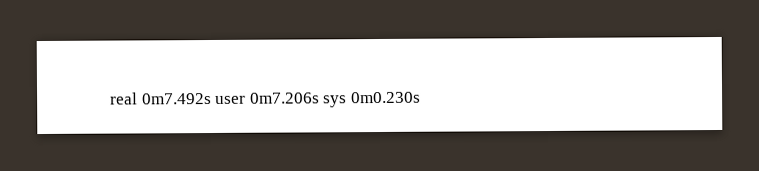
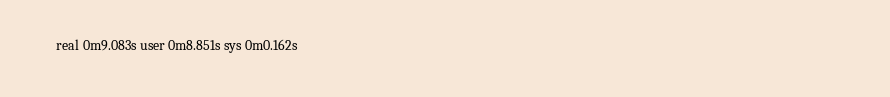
[141,91,421,108] 0m7.492s user 0m7.206s sys 0m0.230s -> [82,39,298,53] 0m9.083s user 0m8.851s sys 0m0.162s

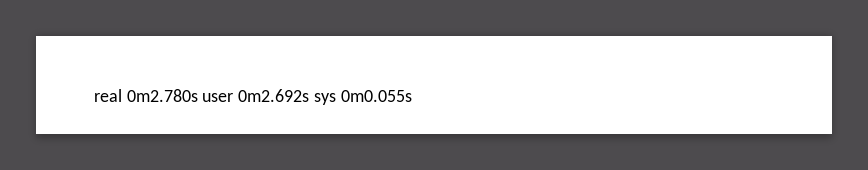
[82,39,298,53] 0m9.083s user 0m8.851s sys 0m0.162s -> [126,89,412,105] 0m2.780s user 0m2.692s sys 0m0.055s

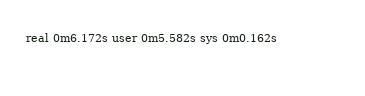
[126,89,412,105] 0m2.780s user 0m2.692s sys 0m0.055s -> [53,34,277,44] 0m6.172s user 0m5.582s sys 0m0.162s

